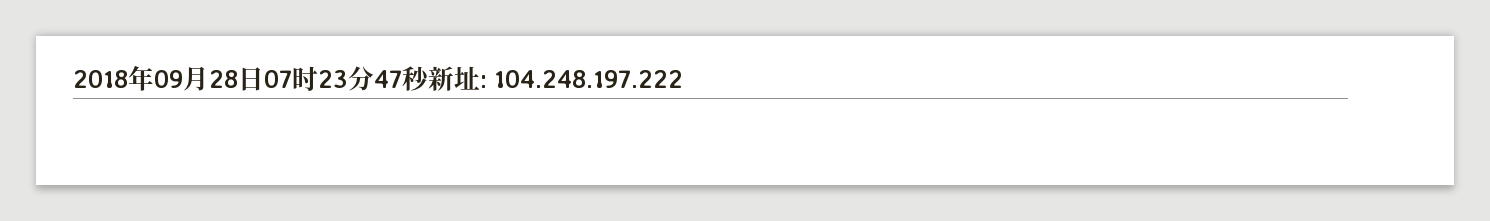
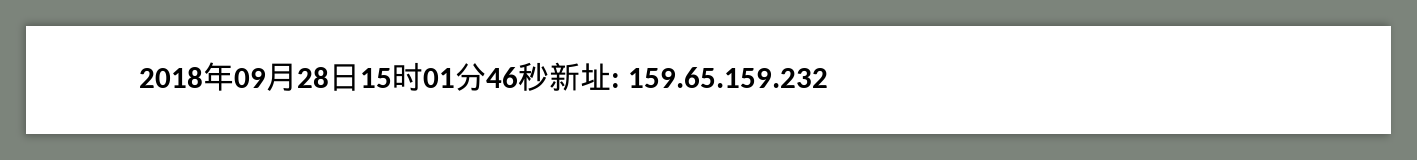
[264,66,402,91] 07时23分47 -> [360,62,518,91] 15时01分46
[494,70,683,88] 104.248.197.222 -> [628,67,829,88] 159.65.159.232

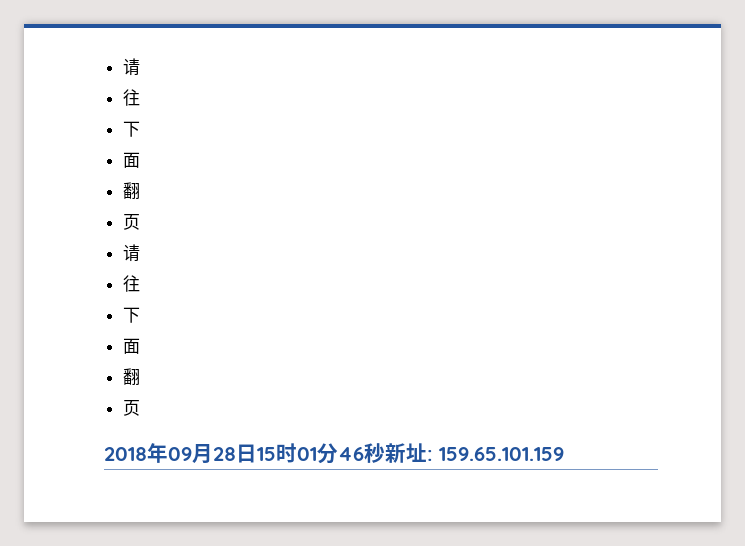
(139, 77) none -> [122,58,140,76] [122,89,140,106] [122,121,140,137] [122,152,140,168] [122,182,140,199] [122,214,140,230] [122,244,140,262] [122,275,140,292] [122,307,140,323] [122,338,140,354] [122,368,140,385] [122,400,140,416] 请 // 往 // 下 // 面 // 翻 // 页 // 请 // 往 // 下 // 面 // 翻 // 页 //
[628,67,829,88] 159.65.159.232 -> [439,447,564,461] 159.65.101.159

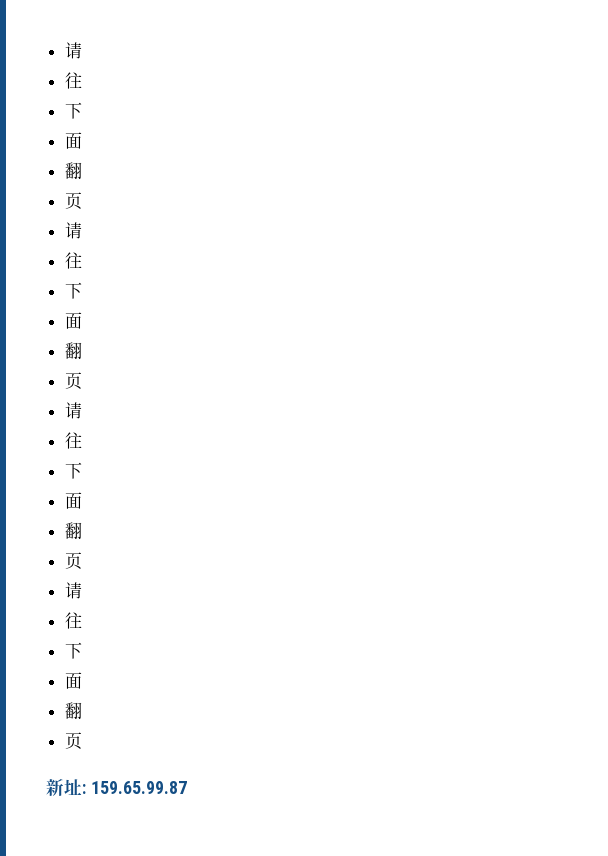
[122,58,140,76] [122,89,140,106] [122,121,140,137] [122,152,140,168] [122,182,140,199] [122,214,140,230] [122,244,140,262] [122,275,140,292] [122,307,140,323] [122,338,140,354] [122,368,140,385] [122,400,140,416] [104,443,385,464] 请 // 往 // 下 // 面 // 翻 // 页 // 请 // 往 // 下 // 面 // 翻 // 页 // 2018年09月28日15时01分46秒 -> [64,42,82,59] [64,72,82,89] [64,102,82,119] [64,132,82,149] [64,162,82,179] [64,192,82,210] [64,222,82,239] [64,252,82,269] [64,282,82,299] [64,312,82,329] [64,342,82,359] [64,372,82,390] [64,402,82,419] [64,432,82,449] [64,462,82,479] [64,492,82,509] [64,522,82,539] [64,552,82,570] [64,582,82,599] [64,612,82,629] [64,642,82,659] [64,672,82,689] [64,702,82,719] [64,732,82,750] 请 // 往 // 下 // 面 // 翻 // 页 // 请 // 往 // 下 // 面 // 翻 // 页 // 请 // 往 // 下 // 面 // 翻 // 页 // 请 // 往 // 下 // 面 // 翻 // 页 //
[439,447,564,461] 159.65.101.159 -> [90,781,187,794] 159.65.99.87

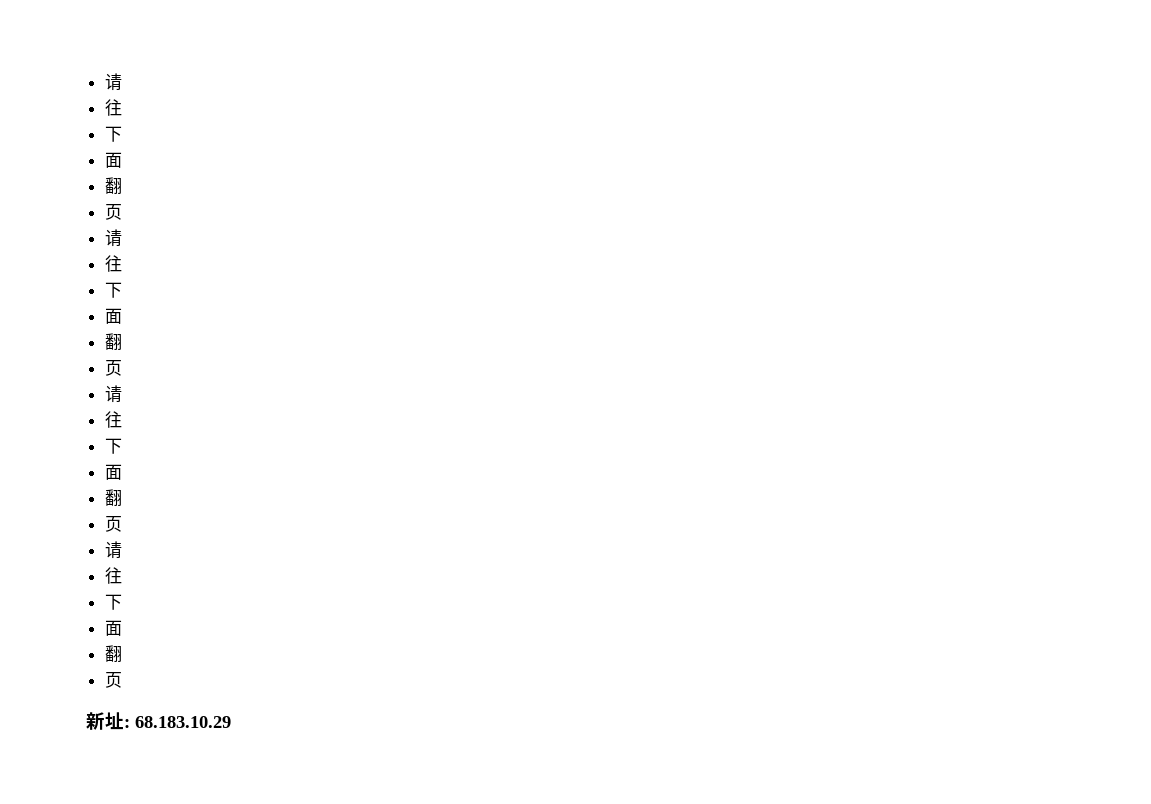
[90,781,187,794] 159.65.99.87 -> [135,716,231,728] 68.183.10.29

